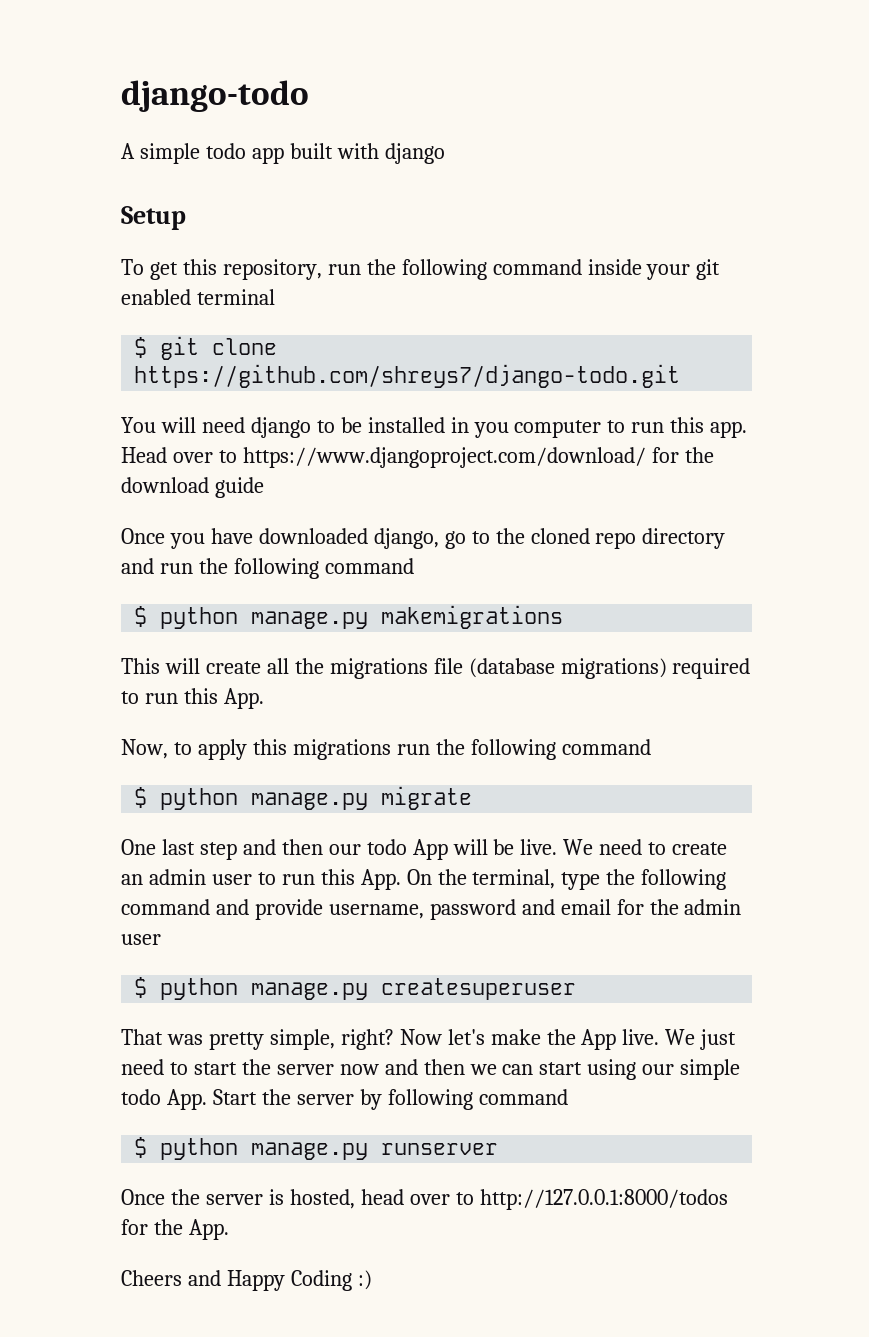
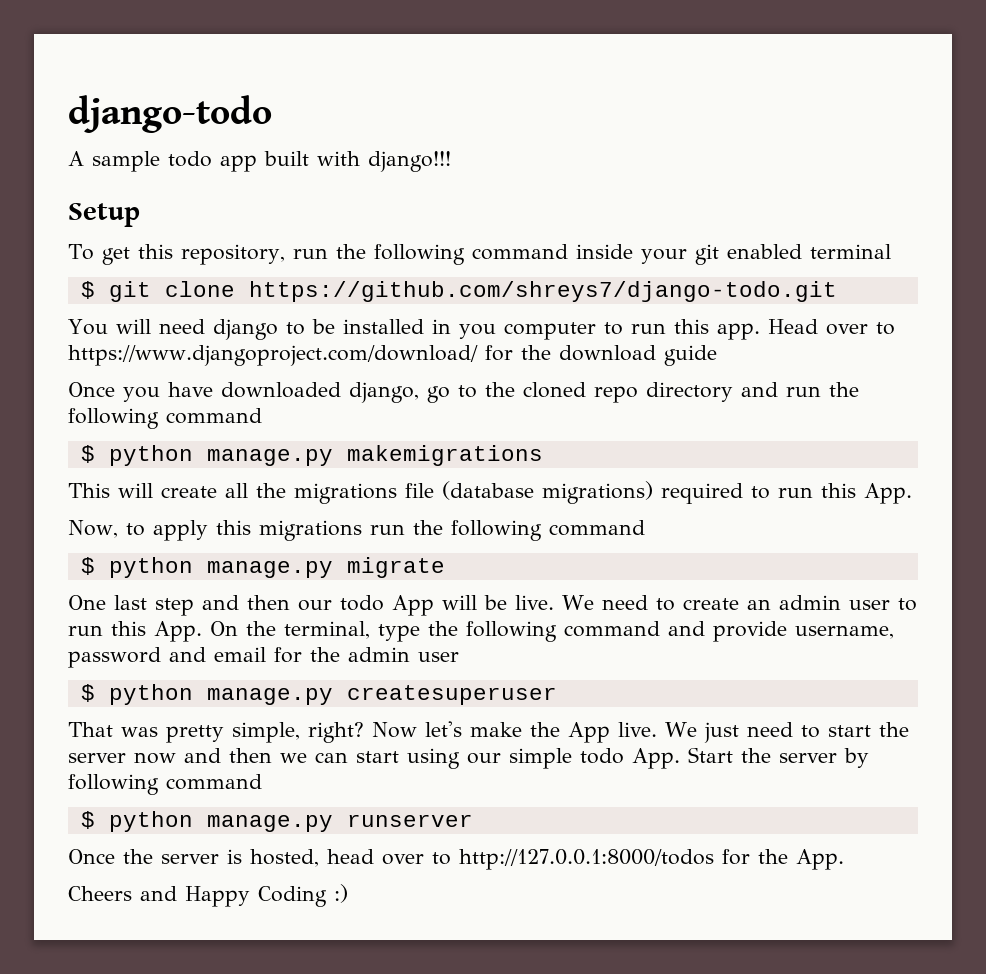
[139,143,200,164] simple -> [92,151,160,172] sample
[384,143,445,164] django -> [368,151,451,172] django!!!

